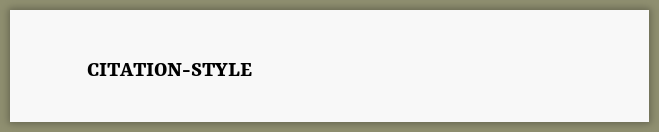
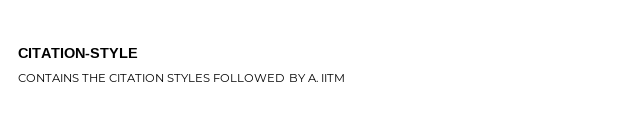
(252, 69) none -> [18,74,345,82] // CONTAINS THE CITATION STYLES FOLLOWED BY A. IITM

